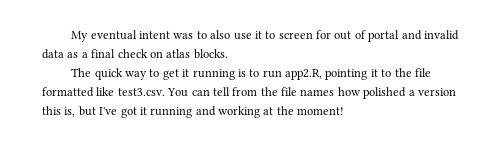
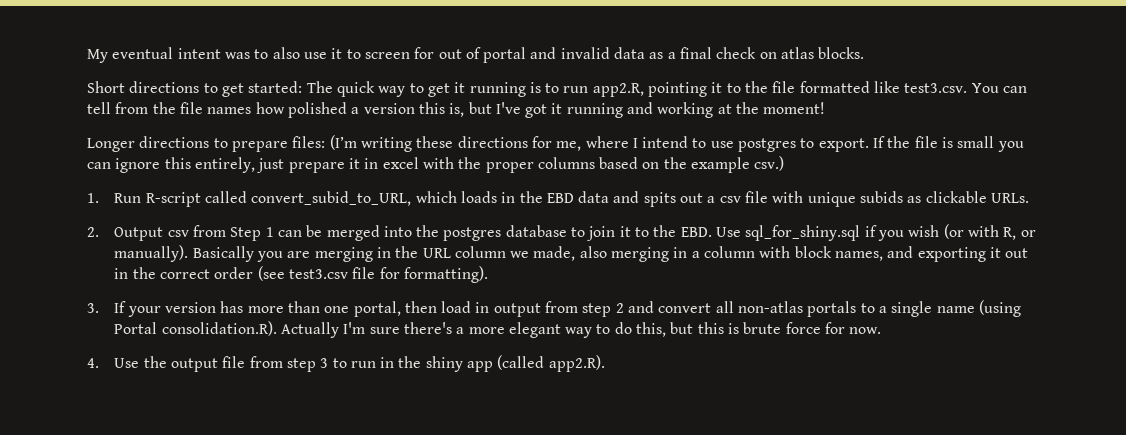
(228, 54) none -> [87,81,303,97] Short directions to get started:
(345, 111) none -> [87,135,1024,152] [87,156,785,173] [87,191,1029,207] [87,224,1036,241] [114,245,1029,262] [114,266,488,283] [87,300,1021,317] [114,321,882,338] [87,355,605,372] // Longer directions to prepare files: (I’m writing these directions for me, where I intend to use postgres to export. If the file is small you can ignore this entirely, just prepare it in excel with the proper columns based on the example csv.) // 1. Run R-script called convert_subid_to_URL, which loads in the EBD data and spits out a csv file with unique subids as clickable URLs. // 2. Output csv from Step 1 can be merged into the postgres database to join it to the EBD. Use sql_for_shiny.sql if you wish (or with R, or manually). Basically you are merging in the URL column we made, also merging in a column with block names, and exporting it out in the correct order (see test3.csv file for formatting). // 3. If your version has more than one portal, then load in output from step 2 and convert all non-atlas portals to a single name (using Portal consolidation.R). Actually I'm sure there's a more elegant way to do this, but this is brute force for now. // 4. Use the output file from step 3 to run in the shiny app (called app2.R).

